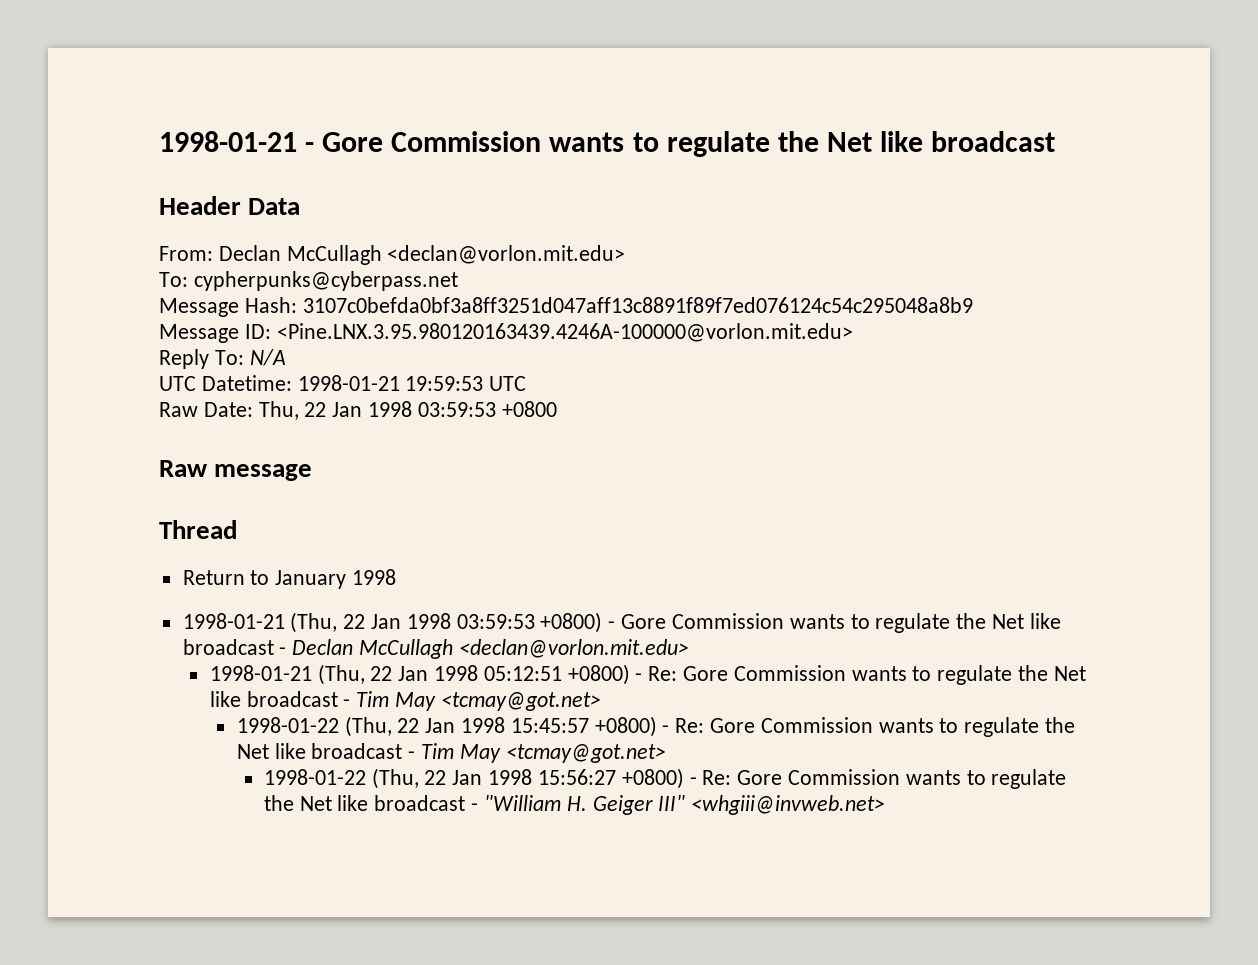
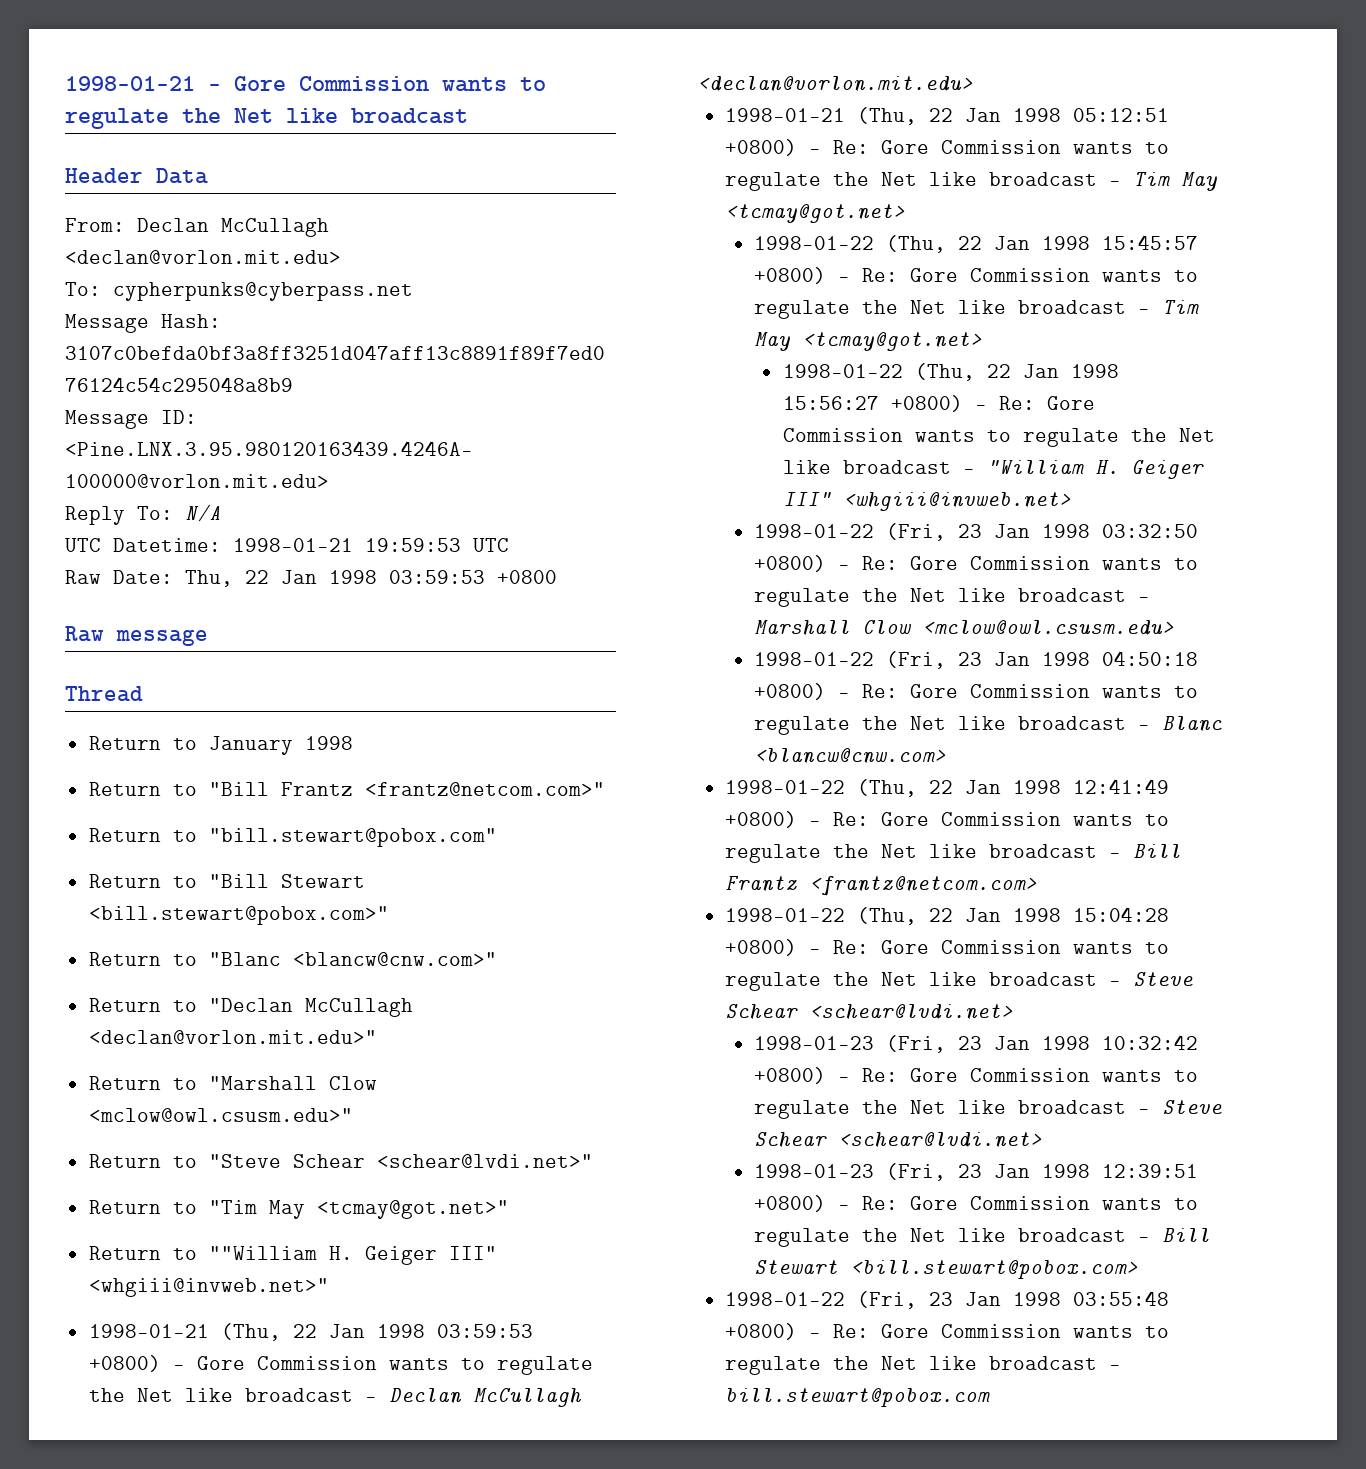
(397, 577) none -> [88,782,605,796] [88,828,497,847] [88,874,365,888] [88,906,389,925] [88,952,497,966] [88,998,413,1017] [88,1030,377,1044] [88,1076,377,1090] [88,1108,353,1122] [88,1154,593,1168] [88,1200,509,1219] [88,1246,497,1265] [88,1278,329,1297] // Return to "Bill Frantz <frantz@netcom.com>" // Return to "bill.stewart@pobox.com" // Return to "Bill Stewart <bill.stewart@pobox.com>" // Return to "Blanc <blancw@cnw.com>" // Return to "Declan McCullagh <declan@vorlon.mit.edu>" // Return to "Marshall Clow <mclow@owl.csusm.edu>" // Return to "Steve Schear <schear@lvdi.net>" // Return to "Tim May <tcmay@got.net>" // Return to ""William H. Geiger III" <whgiii@invweb.net>"
(886, 805) none -> [754,523,1199,541] [754,555,1199,572] [754,588,1151,607] [754,620,1175,636] [754,651,1199,669] [754,683,1199,700] [754,716,1223,735] [754,748,947,764] [725,779,1170,797] [725,811,1170,828] [725,844,1182,863] [725,876,1038,896] [725,907,1170,925] [725,939,1170,956] [725,972,1194,991] [725,1004,1014,1020] [754,1035,1199,1053] [754,1067,1199,1084] [754,1100,1223,1119] [754,1132,1043,1148] [754,1163,1199,1181] [754,1195,1199,1212] [754,1228,1211,1247] [754,1260,1139,1279] [725,1291,1170,1309] [725,1323,1170,1340] [725,1356,1122,1375] [725,1388,991,1407] // 1998-01-22 (Fri, 23 Jan 1998 03:32:50 +0800) - Re: Gore Commission wants to regulate the Net like broadcast - Marshall Clow <mclow@owl.csusm.edu> // 1998-01-22 (Fri, 23 Jan 1998 04:50:18 +0800) - Re: Gore Commission wants to regulate the Net like broadcast - Blanc <blancw@cnw.com> // 1998-01-22 (Thu, 22 Jan 1998 12:41:49 +0800) - Re: Gore Commission wants to regulate the Net like broadcast - Bill Frantz <frantz@netcom.com> // 1998-01-22 (Thu, 22 Jan 1998 15:04:28 +0800) - Re: Gore Commission wants to regulate the Net like broadcast - Steve Schear <schear@lvdi.net> // 1998-01-23 (Fri, 23 Jan 1998 10:32:42 +0800) - Re: Gore Commission wants to regulate the Net like broadcast - Steve Schear <schear@lvdi.net> // 1998-01-23 (Fri, 23 Jan 1998 12:39:51 +0800) - Re: Gore Commission wants to regulate the Net like broadcast - Bill Stewart <bill.stewart@pobox.com> // 1998-01-22 (Fri, 23 Jan 1998 03:55:48 +0800) - Re: Gore Commission wants to regulate the Net like broadcast - bill.stewart@pobox.com

